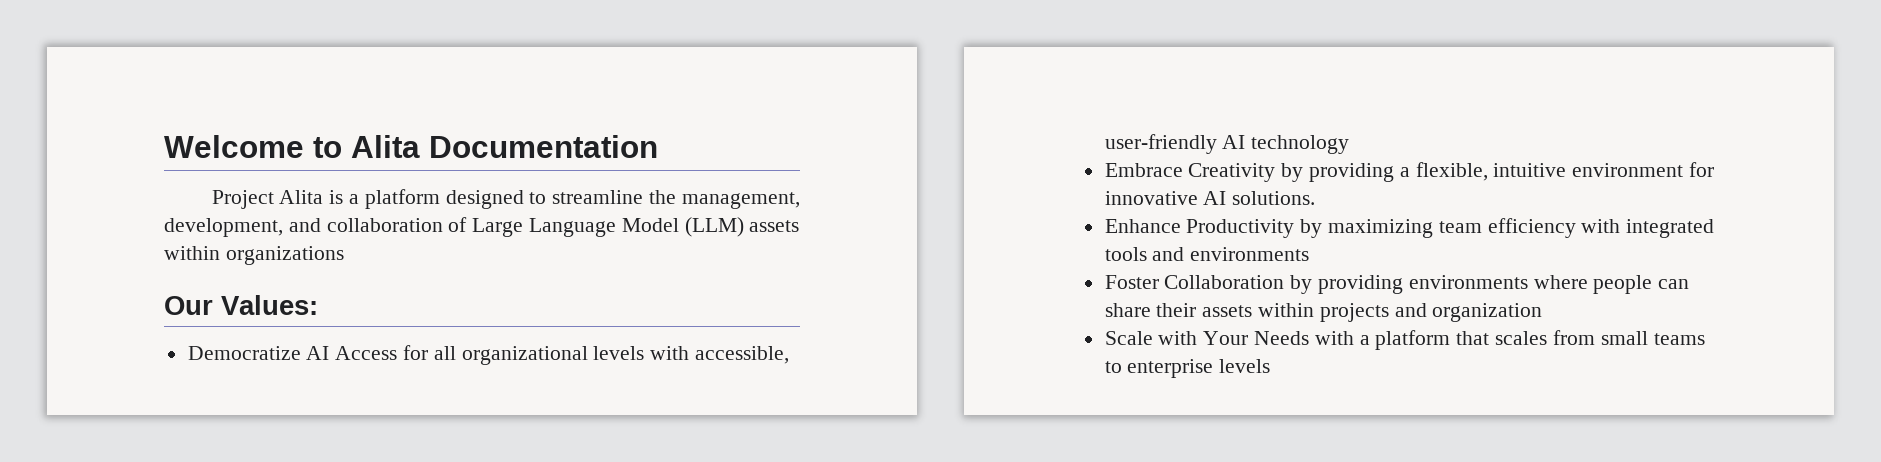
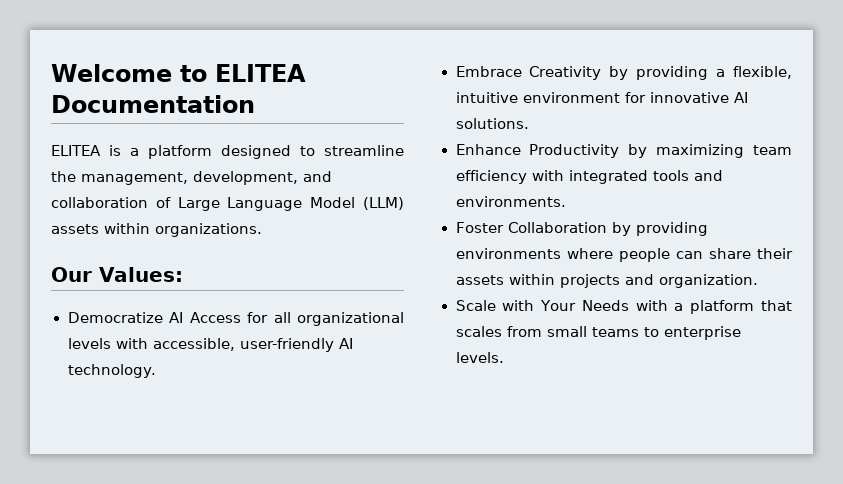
[351,135,420,158] Alita -> [214,64,306,82] ELITEA
[211,190,324,209] Project Alita -> [51,145,101,156] ELITEA
[225,246,344,265] organizations -> [155,223,262,237] organizations.
[1251,135,1350,154] technology -> [67,364,157,378] technology.
[1190,247,1310,261] environments -> [455,196,566,207] environments.
[1432,303,1543,322] organization -> [658,274,758,288] organization.
[1219,359,1271,373] levels -> [455,352,504,363] levels.

